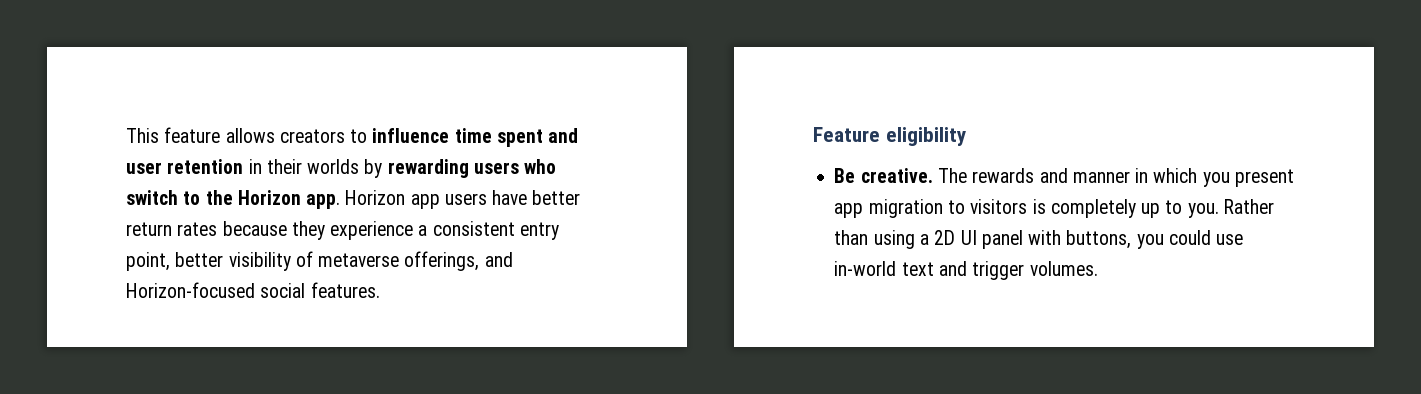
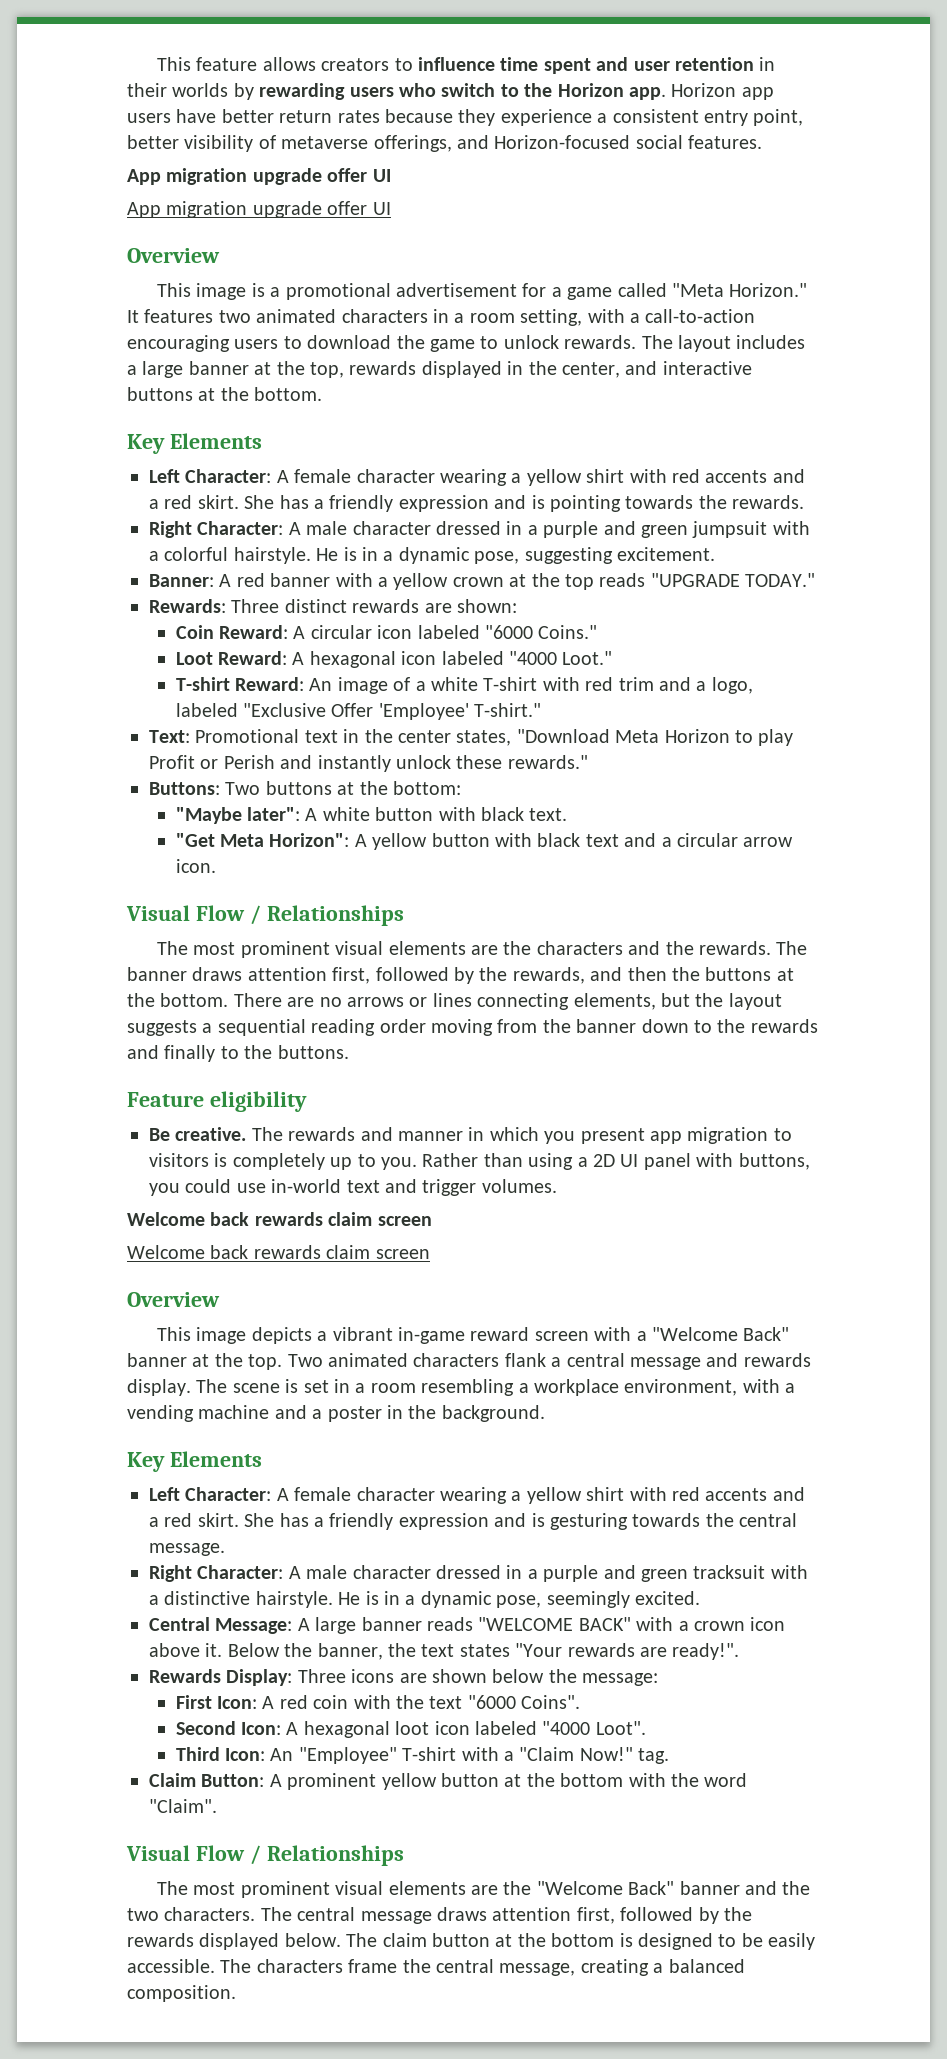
(380, 290) none -> [127,168,391,185] [127,201,391,218] [127,248,220,263] [156,283,808,300] [127,309,756,326] [127,335,806,352] [127,361,752,378] [127,387,323,401] [127,433,262,454] [149,469,805,486] [149,495,805,512] [149,521,810,538] [149,547,715,564] [149,573,816,590] [149,599,517,613] [175,625,598,639] [175,651,613,668] [175,677,753,694] [175,703,542,720] [149,729,794,746] [149,755,588,772] [149,781,461,795] [175,807,568,824] [175,833,794,850] [175,859,216,873] [126,905,404,926] [156,941,808,958] [127,967,794,984] [127,993,782,1010] [127,1019,818,1036] [127,1045,349,1062] // App migration upgrade offer UI // App migration upgrade offer UI // Overview // This image is a promotional advertisement for a game called "Meta Horizon." It features two animated characters in a room setting, with a call-to-action encouraging users to download the game to unlock rewards. The layout includes a large banner at the top, rewards displayed in the center, and interactive buttons at the bottom. // Key Elements // Left Character: A female character wearing a yellow shirt with red accents and a red skirt. She has a friendly expression and is pointing towards the rewards. // Right Character: A male character dressed in a purple and green jumpsuit with a colorful hairstyle. He is in a dynamic pose, suggesting excitement. // Banner: A red banner with a yellow crown at the top reads "UPGRADE TODAY." // Rewards: Three distinct rewards are shown: // Coin Reward: A circular icon labeled "6000 Coins." // Loot Reward: A hexagonal icon labeled "4000 Loot." // T-shirt Reward: An image of a white T-shirt with red trim and a logo, labeled "Exclusive Offer 'Employee' T-shirt." // Text: Promotional text in the center states, "Download Meta Horizon to play Profit or Perish and instantly unlock these rewards." // Buttons: Two buttons at the bottom: // "Maybe later": A white button with black text. // "Get Meta Horizon": A yellow button with black text and a circular arrow icon. // Visual Flow / Relationships // The most prominent visual elements are the characters and the rewards. The banner draws attention first, followed by the rewards, and then the buttons at the bottom. There are no arrows or lines connecting elements, but the layout suggests a sequential reading order moving from the banner down to the rewards and finally to the buttons.
(1098, 268) none -> [127,1212,432,1226] [127,1245,430,1259] [127,1292,220,1307] [156,1327,790,1344] [127,1353,811,1370] [127,1379,796,1396] [127,1405,545,1422] [127,1451,262,1472] [149,1487,805,1504] [149,1513,798,1530] [149,1543,225,1556] [149,1565,808,1582] [149,1591,700,1608] [149,1617,786,1634] [149,1643,740,1660] [149,1669,659,1686] [175,1695,581,1709] [175,1721,646,1738] [175,1747,670,1764] [149,1773,748,1790] [149,1799,217,1813] [126,1845,404,1866] [156,1881,811,1898] [127,1907,752,1924] [127,1933,816,1950] [127,1959,745,1976] [127,1985,236,2002] // Welcome back rewards claim screen // Welcome back rewards claim screen // Overview // This image depicts a vibrant in-game reward screen with a "Welcome Back" banner at the top. Two animated characters flank a central message and rewards display. The scene is set in a room resembling a workplace environment, with a vending machine and a poster in the background. // Key Elements // Left Character: A female character wearing a yellow shirt with red accents and a red skirt. She has a friendly expression and is gesturing towards the central message. // Right Character: A male character dressed in a purple and green tracksuit with a distinctive hairstyle. He is in a dynamic pose, seemingly excited. // Central Message: A large banner reads "WELCOME BACK" with a crown icon above it. Below the banner, the text states "Your rewards are ready!". // Rewards Display: Three icons are shown below the message: // First Icon: A red coin with the text "6000 Coins". // Second Icon: A hexagonal loot icon labeled "4000 Loot". // Third Icon: An "Employee" T-shirt with a "Claim Now!" tag. // Claim Button: A prominent yellow button at the bottom with the word "Claim". // Visual Flow / Relationships // The most prominent visual elements are the "Welcome Back" banner and the two characters. The central message draws attention first, followed by the rewards displayed below. The claim button at the bottom is designed to be easily accessible. The characters frame the central message, creating a balanced composition.

